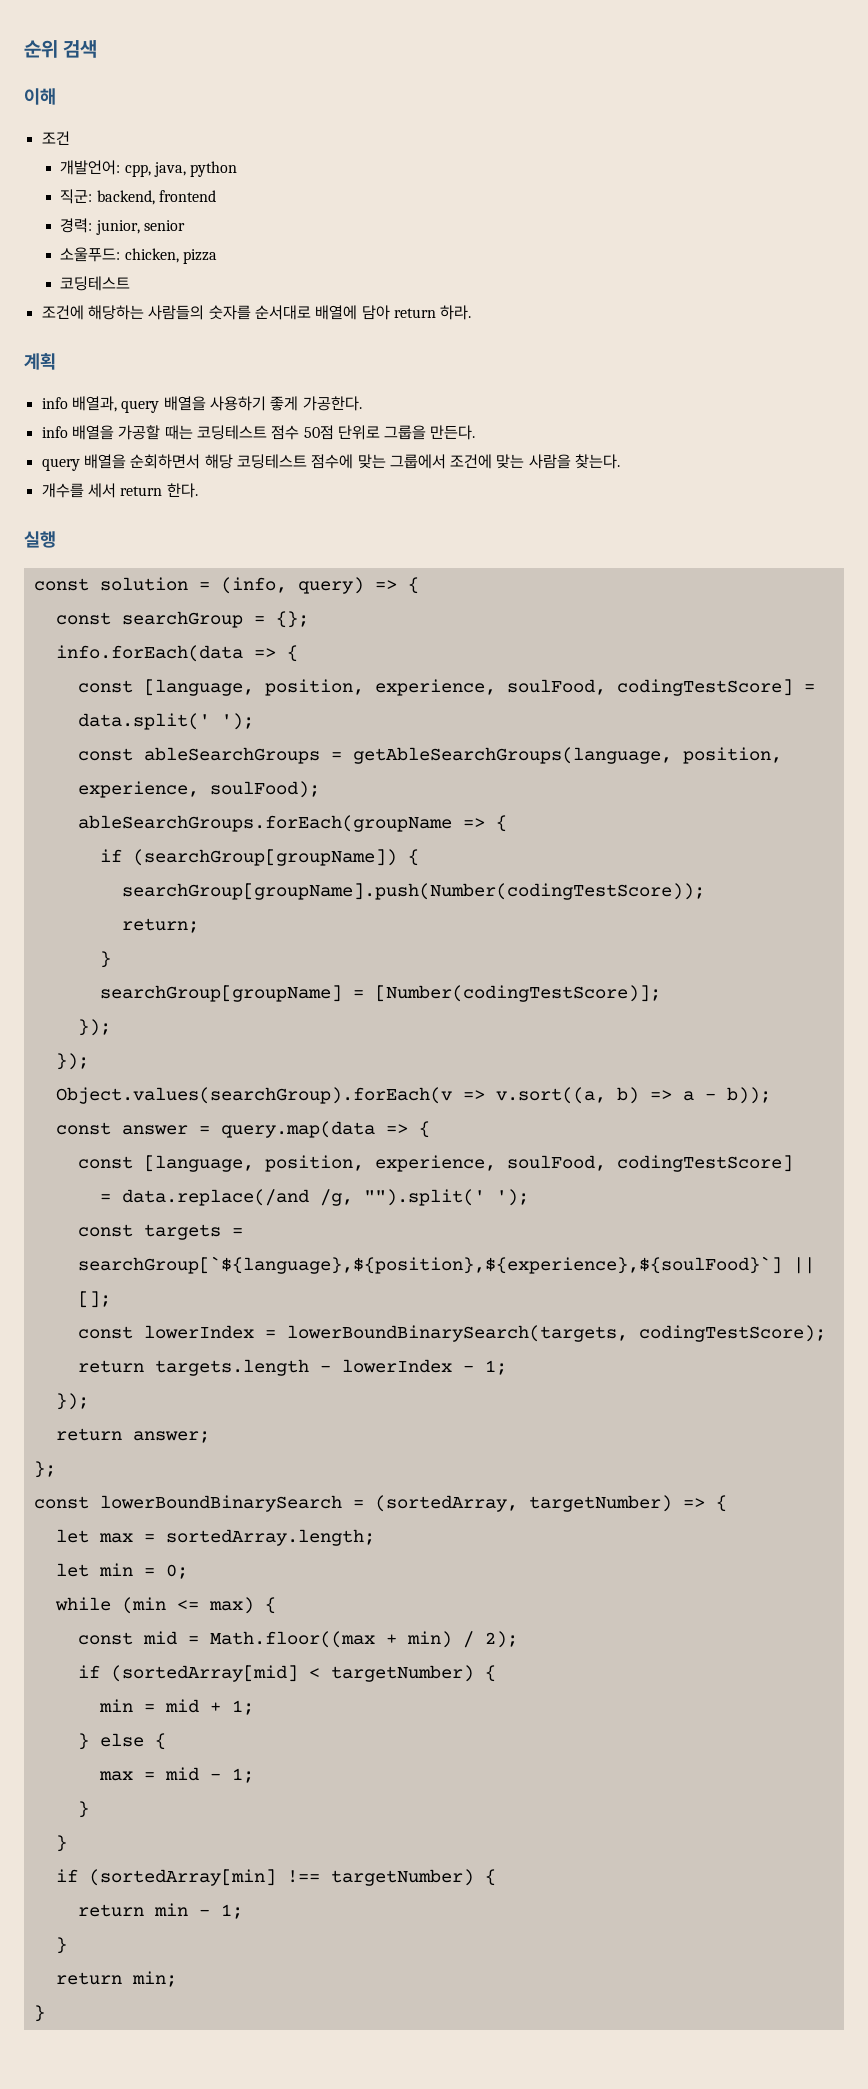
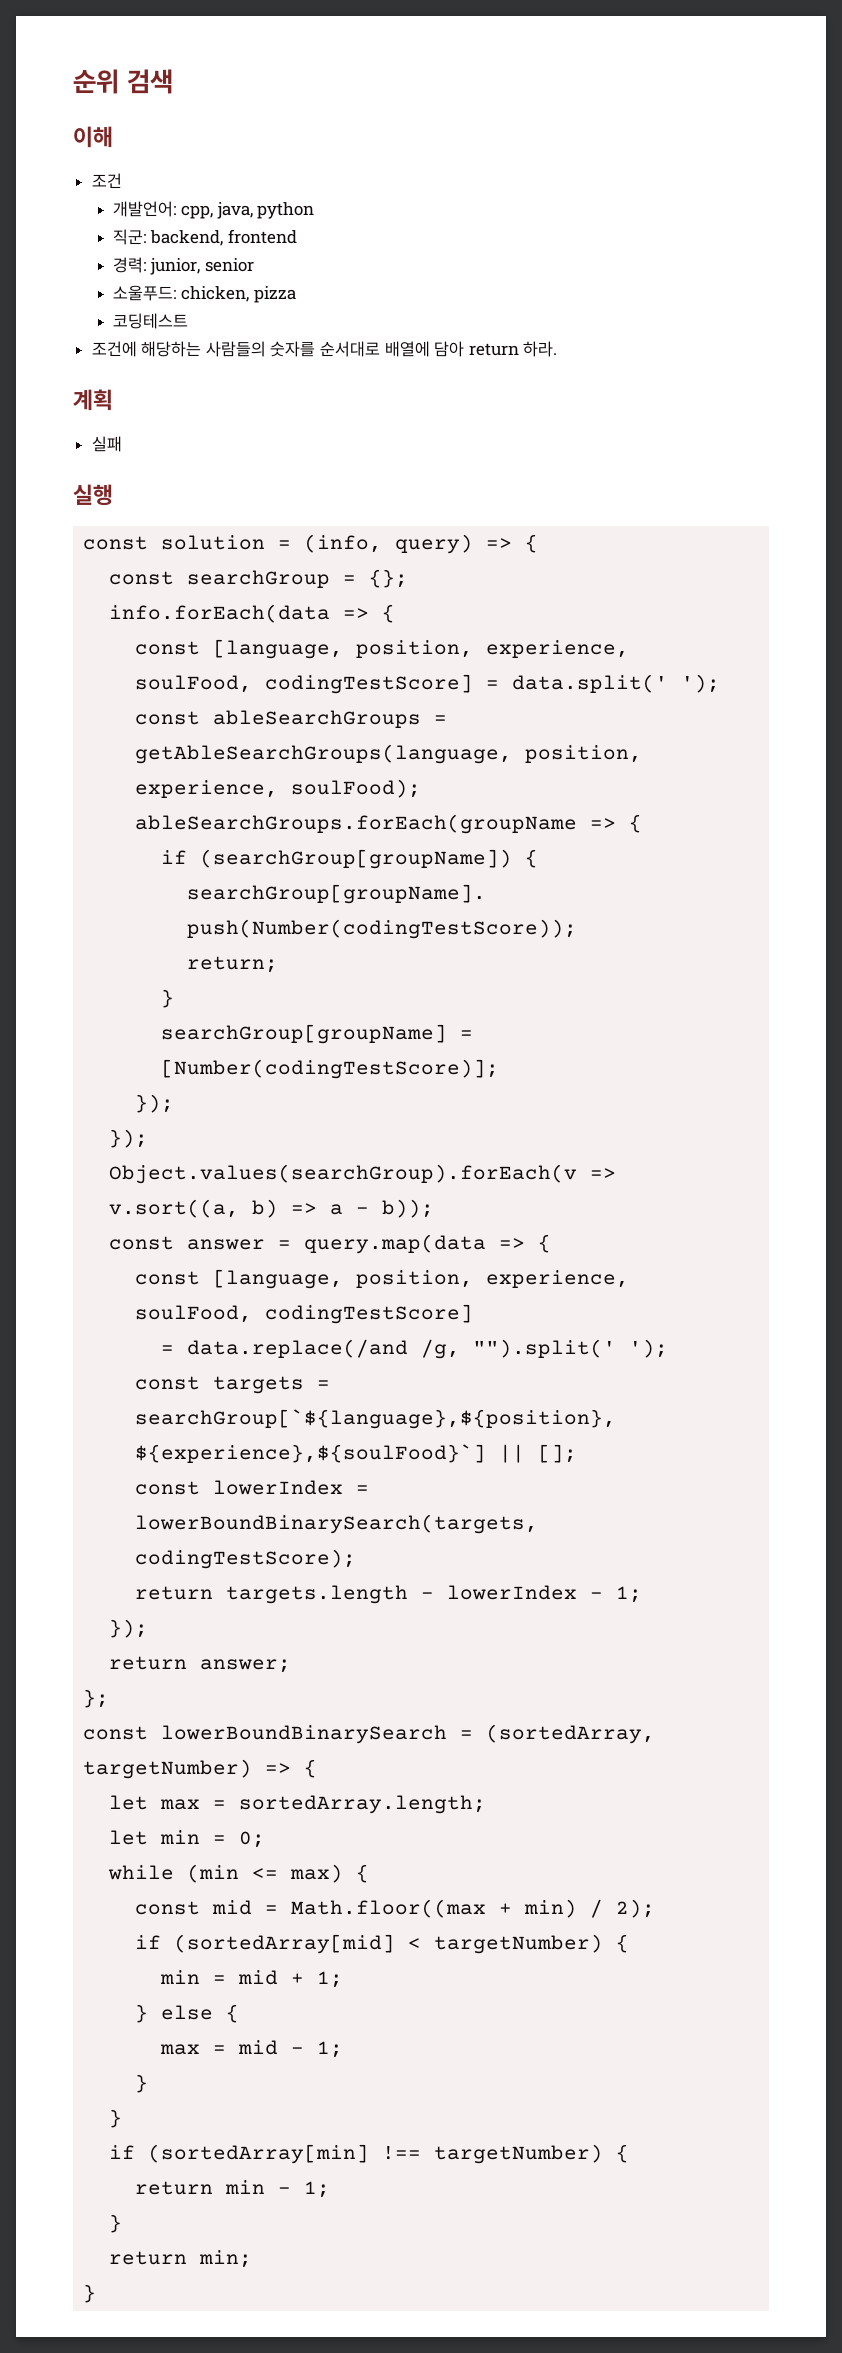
[41,396,362,413] [41,425,476,440] [41,454,621,471] [41,483,198,498] info 배열과, query 배열을 사용하기 좋게 가공한다. // info 배열을 가공할 때는 코딩테스트 점수 50점 단위로 그룹을 만든다. // query 배열을 순회하면서 해당 코딩테스트 점수에 맞는 그룹에서 조건에 맞는 사람을 찾는다. // 개수를 세서 return 한다. -> [91,436,122,452] 실패

